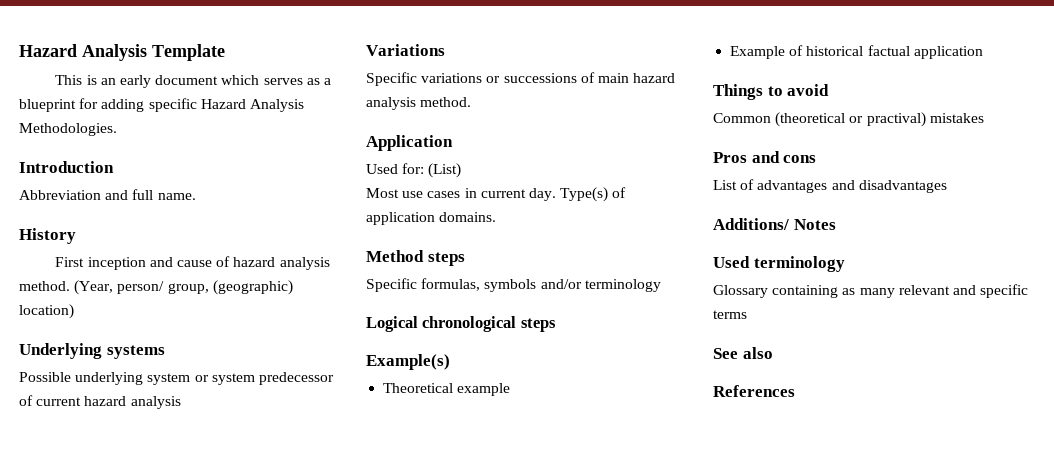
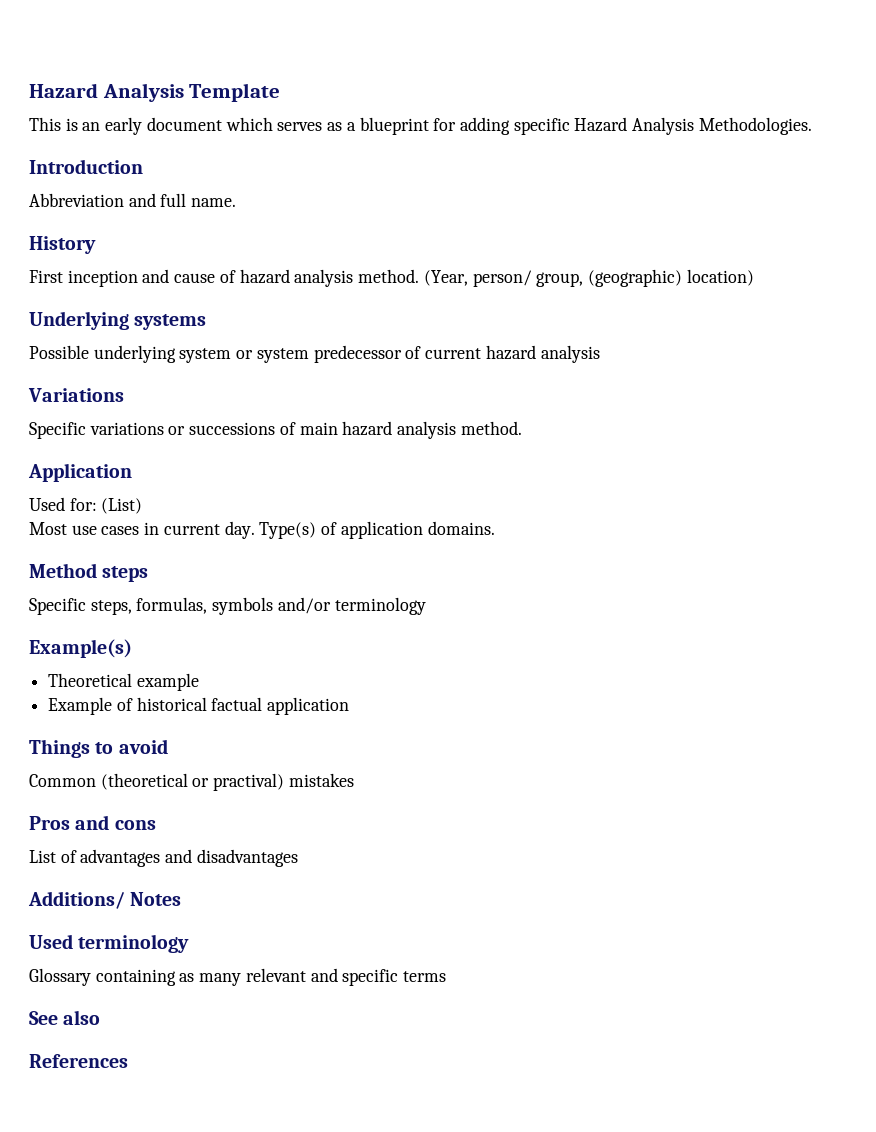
(417, 285) none -> [90,600,132,615] steps,
[366,316,556,332] // Logical chronological steps -> (426, 606) none

